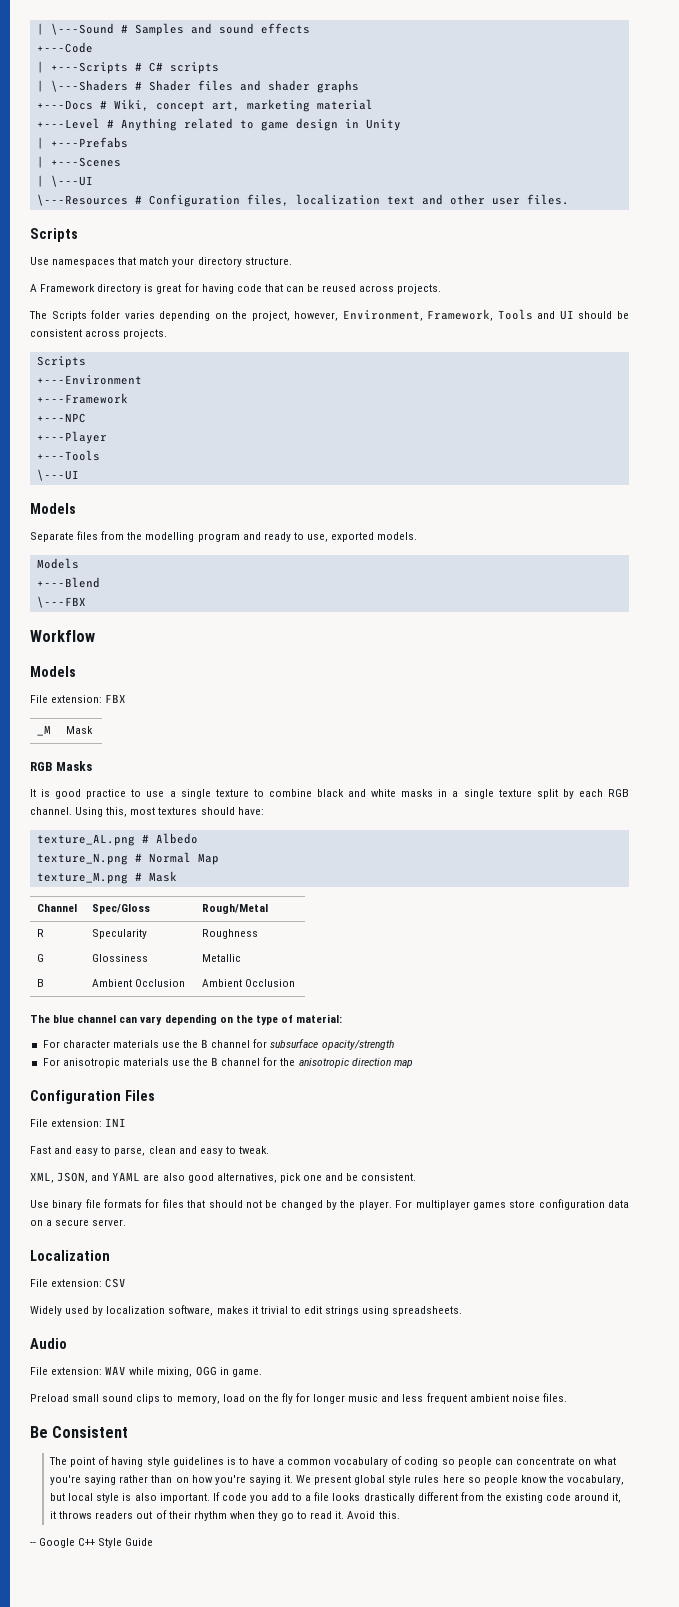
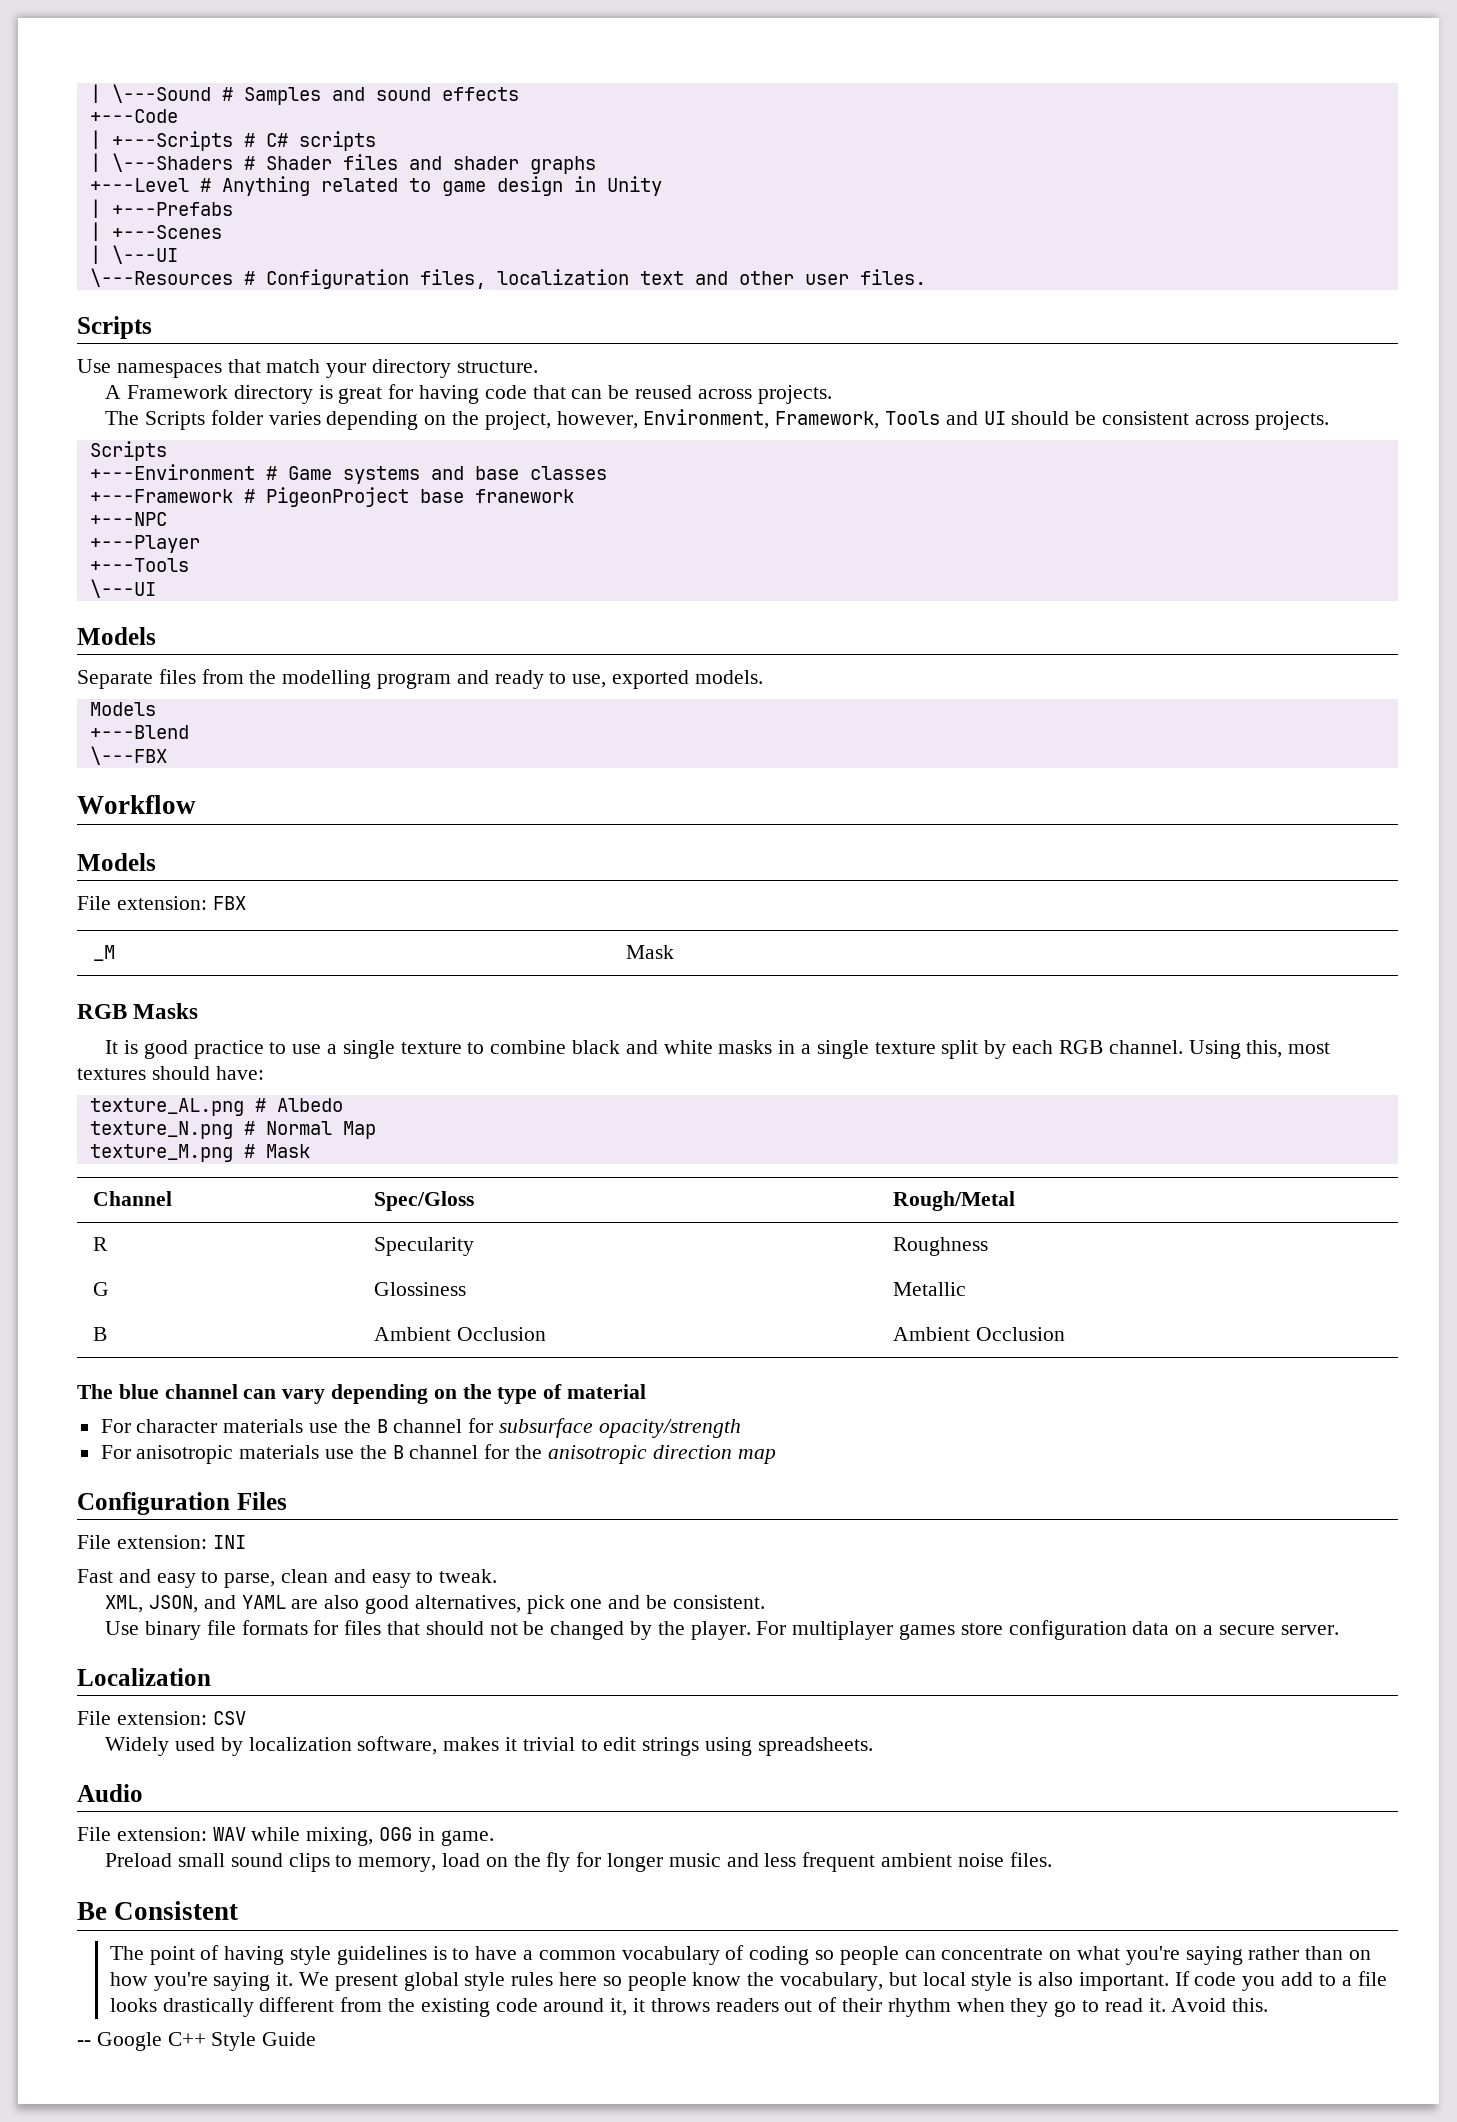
[36,99,373,112] // +---Docs # Wiki, concept art, marketing material -> (596, 165) none
[36,393,128,404] // +---Framework -> [265,466,607,484] [89,487,574,507] # Game systems and base classes // +---Framework # PigeonProject base franework
[296,1014,343,1023] material: -> [567,1384,647,1399] material

